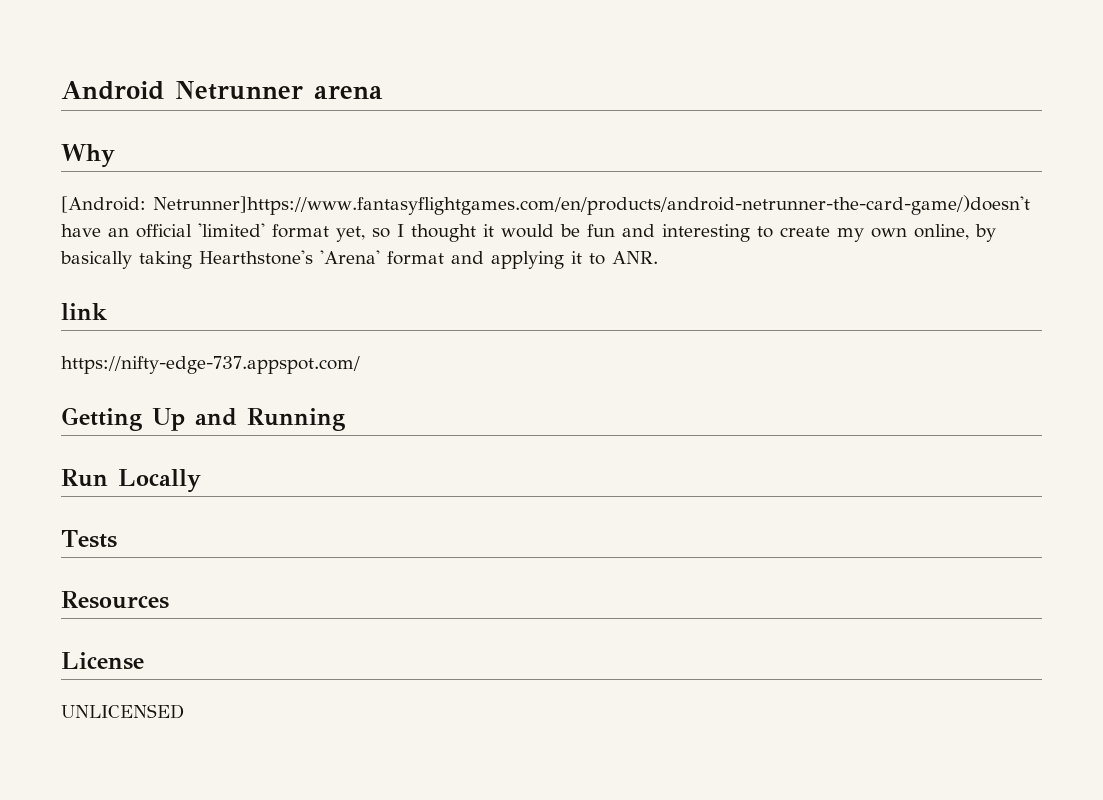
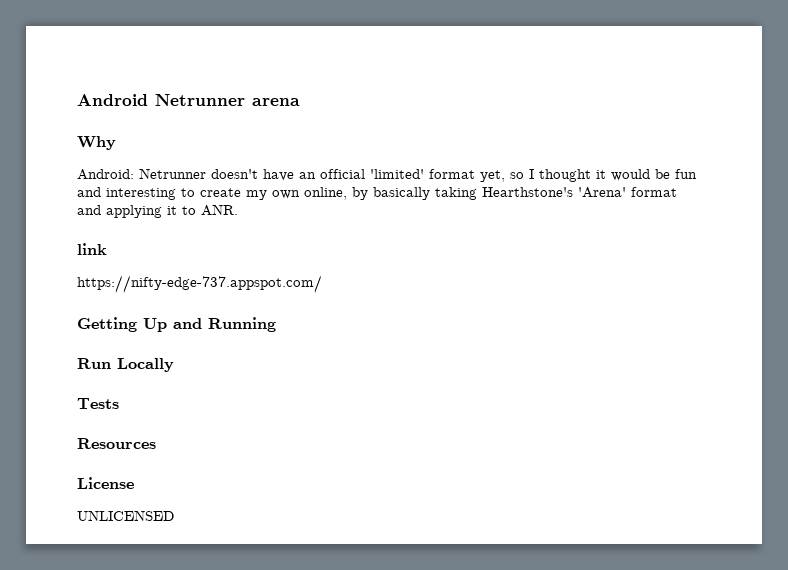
[61,195,1030,215] [Android: Netrunner]https://www.fantasyflightgames.com/en/products/android-netrunner-the-card-game/)doesn't -> [77,168,258,180] Android: Netrunner doesn't

